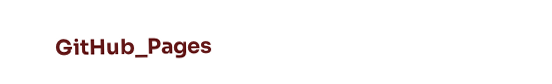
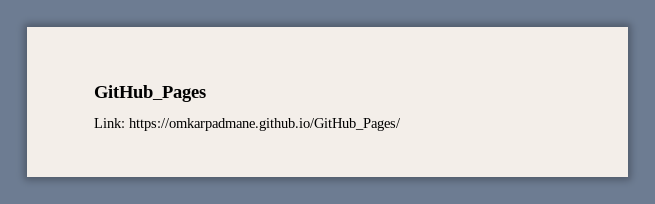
(213, 48) none -> [94,118,401,131] // Link: https://omkarpadmane.github.io/GitHub_Pages/

